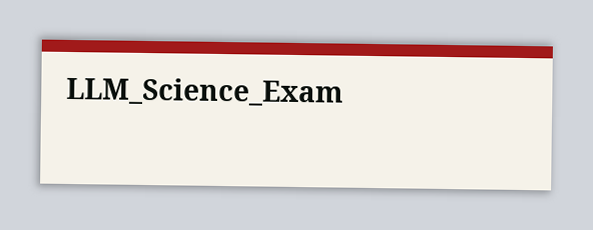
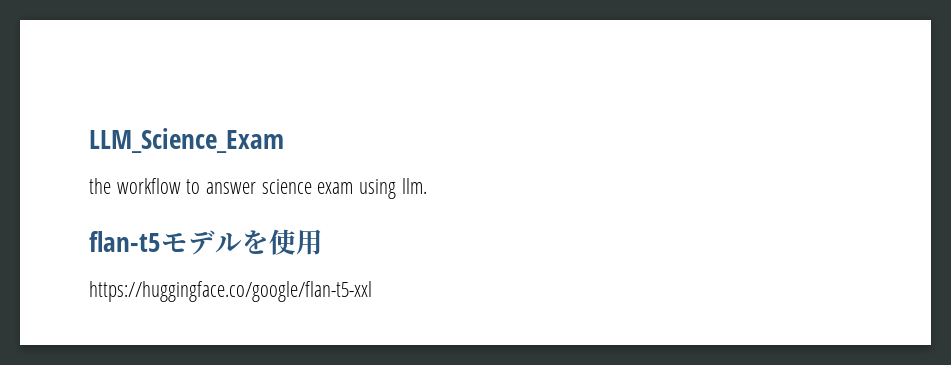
(344, 91) none -> [89,178,427,199] [89,229,323,255] [89,281,372,302] // the workflow to answer science exam using llm. // flan-t5モデルを使用 // https://huggingface.co/google/flan-t5-xxl

